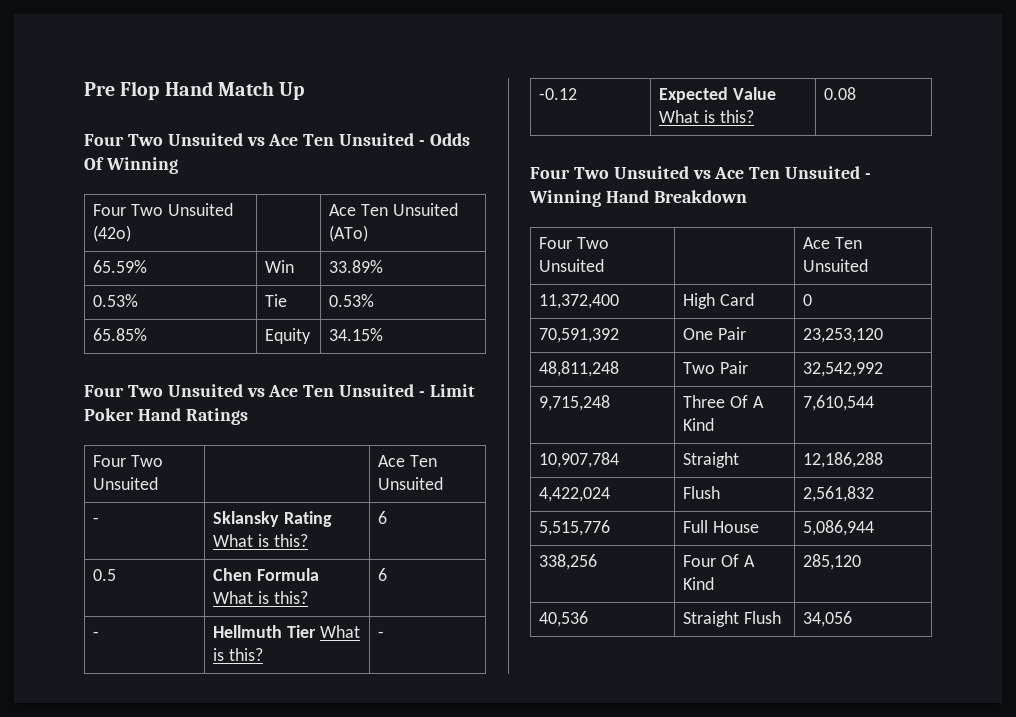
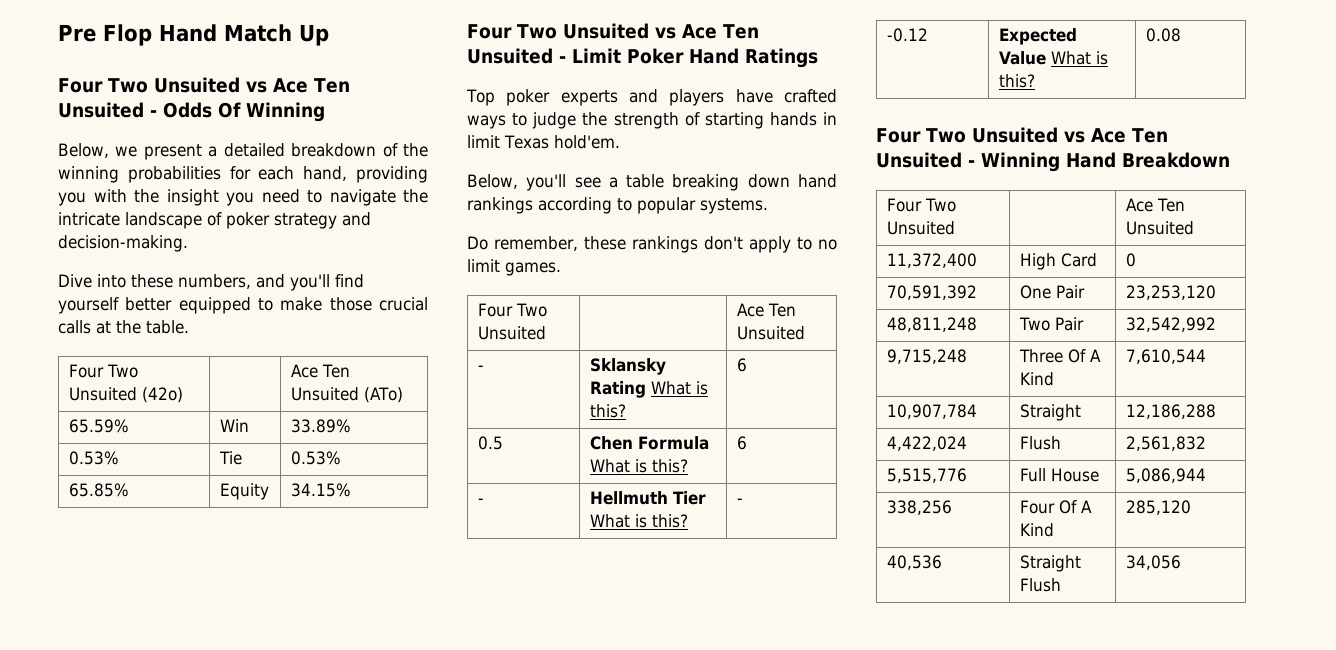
(178, 165) none -> [58,143,428,160] [58,166,429,183] [58,189,428,206] [58,212,371,229] [58,235,188,252] [58,274,364,291] [58,297,428,314] [58,320,189,334] // Below, we present a detailed breakdown of the winning probabilities for each hand, providing you with the insight you need to navigate the intricate landscape of poker strategy and decision-making. // Dive into these numbers, and you'll find yourself better equipped to make those crucial calls at the table.
(248, 416) none -> [466,89,837,106] [467,112,837,129] [467,135,620,149] [467,174,837,191] [467,197,768,214] [467,236,837,253] [467,259,561,276] // Top poker experts and players have crafted ways to judge the strength of starting hands in limit Texas hold'em. // Below, you'll see a table breaking down hand rankings according to popular systems. // Do remember, these rankings don't apply to no limit games.

